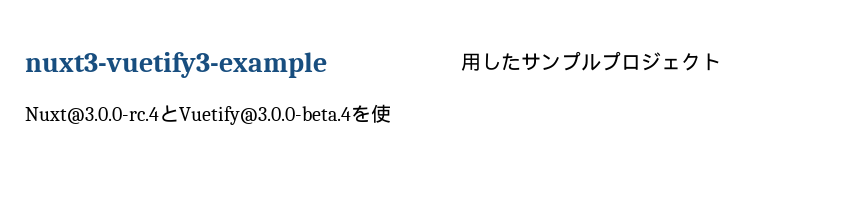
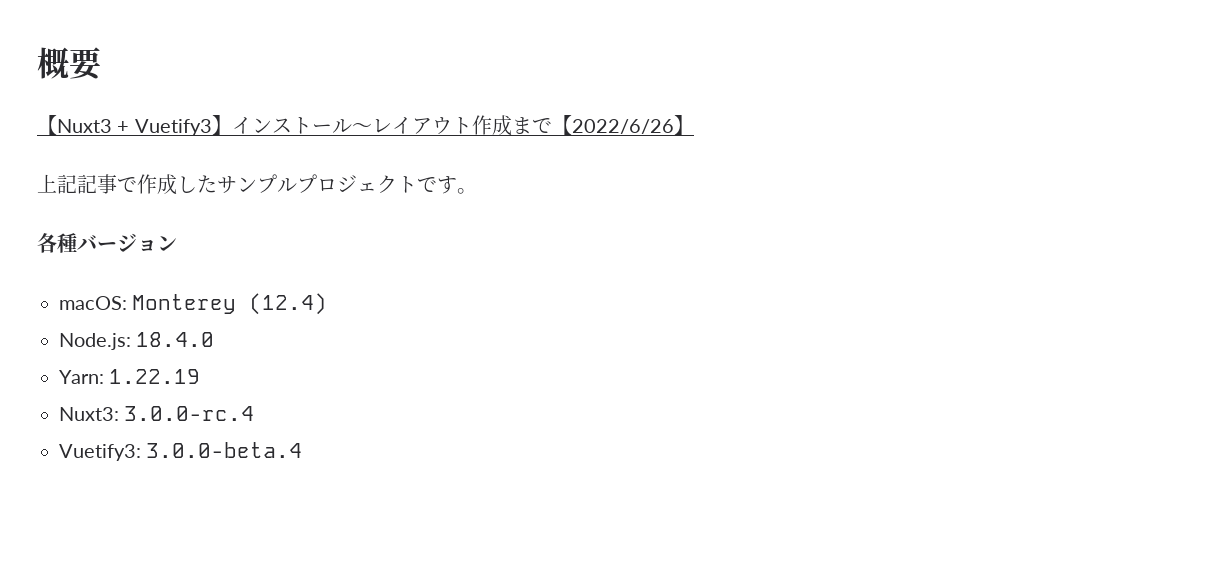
[25,52,327,78] [25,104,391,125] [461,53,481,71] nuxt3-vuetify3-example // Nuxt@3.0.0-rc.4とVuetify@3.0.0-beta.4を使用 -> [37,47,102,81] [37,115,694,136] [37,174,177,195] 概要 // 【Nuxt3 + Vuetify3】インストール〜レイアウト作成まで【2022/6/26】 // 上記記事で作成
(721, 62) none -> [417,176,477,194] [37,233,177,253] [59,293,328,315] [59,332,215,350] [59,369,201,384] [59,406,255,421] [59,442,303,461] です。 // 各種バージョン // macOS: Monterey (12.4) // Node.js: 18.4.0 // Yarn: 1.22.19 // Nuxt3: 3.0.0-rc.4 // Vuetify3: 3.0.0-beta.4

